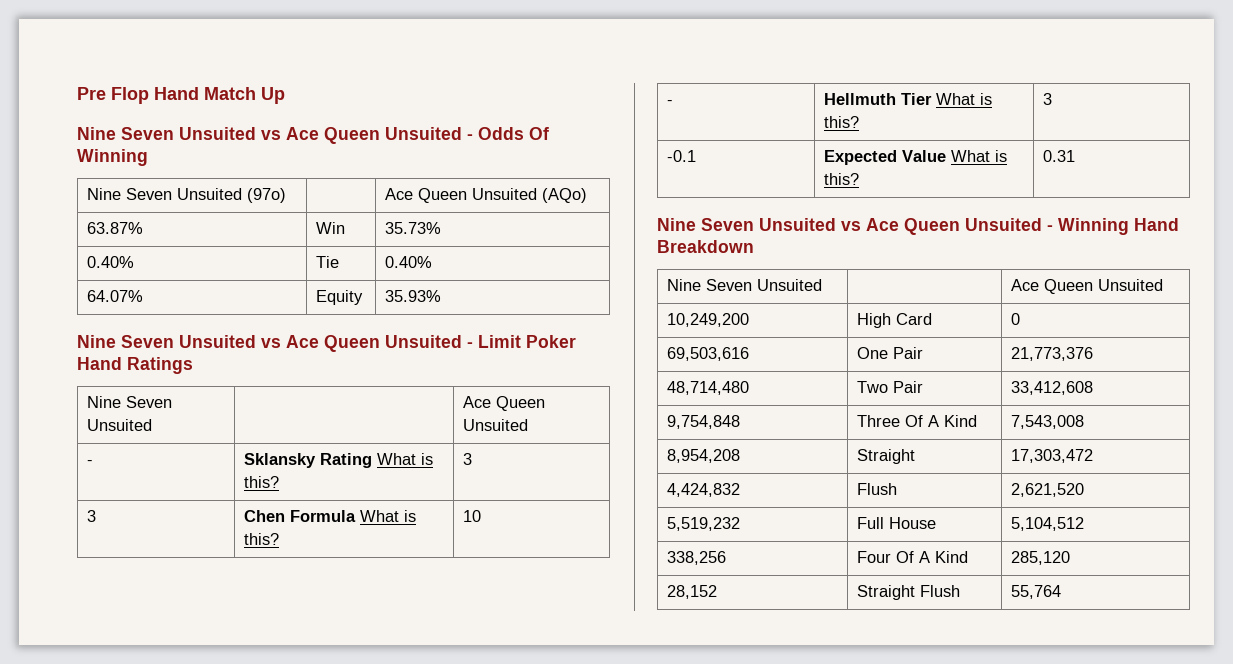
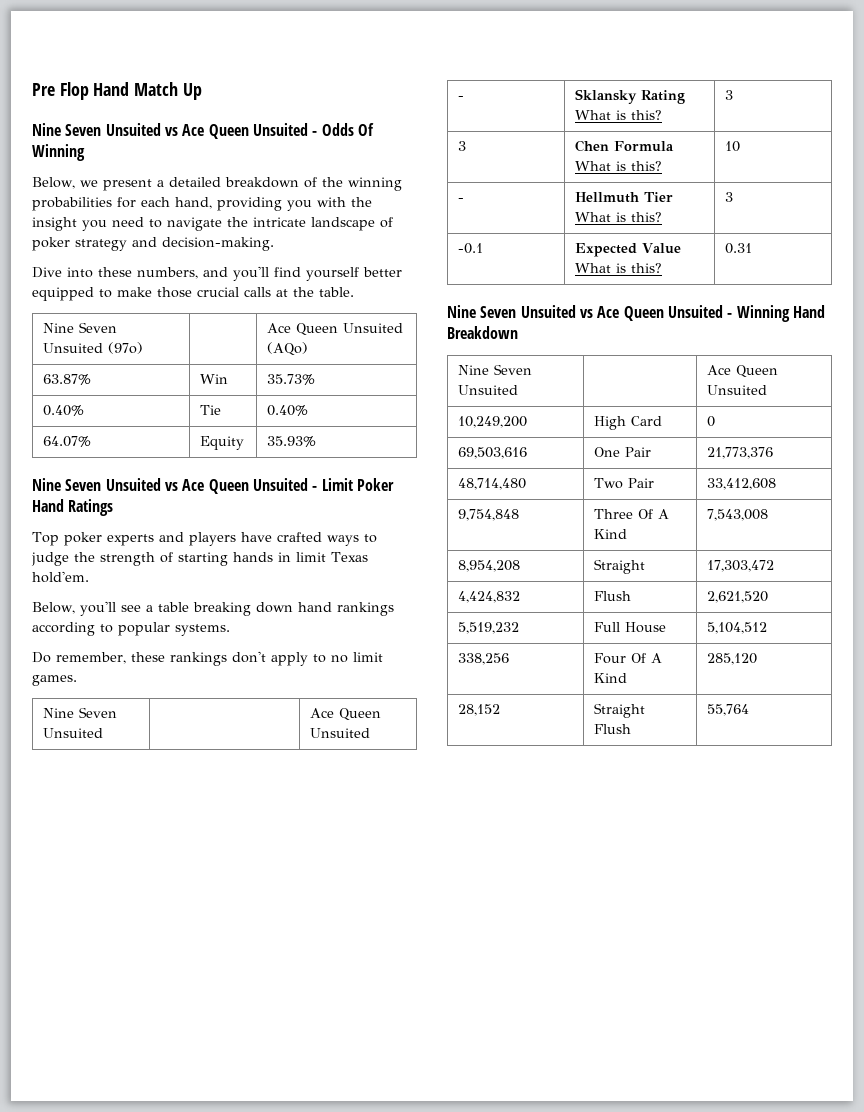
(148, 157) none -> [32,177,402,191] [32,197,372,211] [32,217,393,231] [32,237,274,251] [32,266,402,281] [32,287,354,301] // Below, we present a detailed breakdown of the winning probabilities for each hand, providing you with the insight you need to navigate the intricate landscape of poker strategy and decision-making. // Dive into these numbers, and you'll find yourself better equipped to make those crucial calls at the table.
(193, 365) none -> [32,532,377,546] [31,552,368,566] [32,571,89,583] [32,601,394,616] [32,622,230,636] [32,651,383,666] [32,675,77,686] // Top poker experts and players have crafted ways to judge the strength of starting hands in limit Texas hold'em. // Below, you'll see a table breaking down hand rankings according to popular systems. // Do remember, these rankings don't apply to no limit games.

